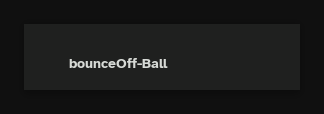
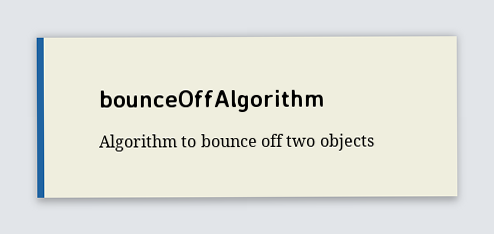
[69,58,168,68] bounceOff-Ball -> [98,89,324,113] [99,133,375,152] bounceOffAlgorithm // Algorithm to bounce off two objects

